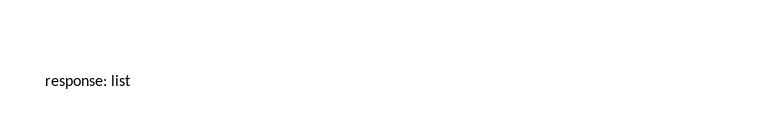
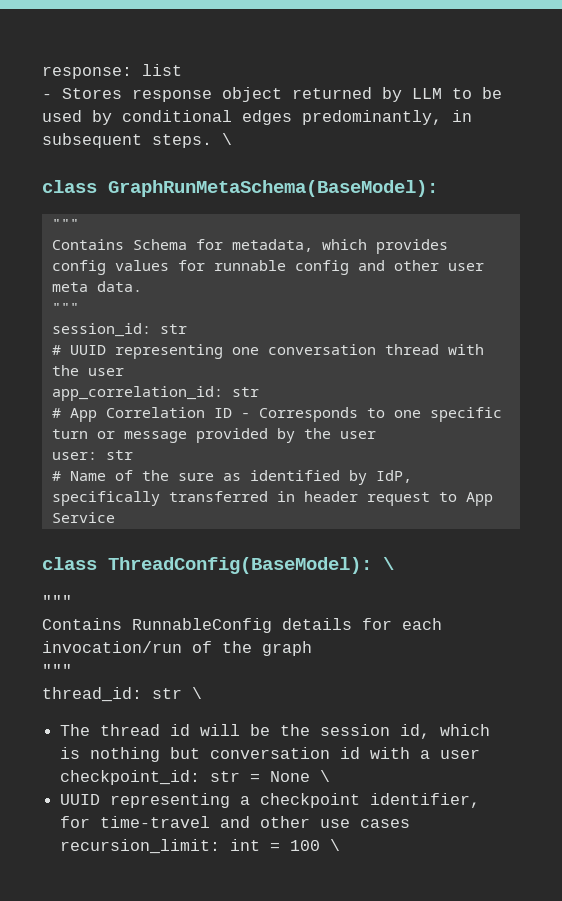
(132, 80) none -> [42,87,502,102] [42,110,472,125] [42,133,232,148] [42,180,438,197] [51,219,79,229] [51,239,448,254] [51,260,484,275] [51,281,142,292] [51,303,79,313] [51,323,187,337] [51,344,484,359] [51,365,124,376] [51,386,259,401] [51,407,502,422] [51,428,376,443] [51,450,133,460] [51,470,412,485] [51,491,493,506] [51,512,115,523] [42,557,394,574] [42,595,72,607] [42,618,442,633] [42,641,312,656] [42,664,72,676] [42,687,202,702] [60,724,491,739] [60,747,481,762] [60,770,331,785] [60,793,481,808] [60,816,411,828] [60,839,341,854] // - Stores response object returned by LLM to be used by conditional edges predominantly, in subsequent steps. \ // class GraphRunMetaSchema(BaseModel): // """ // Contains Schema for metadata, which provides config values for runnable config and other user meta data. // """ // session_id: str // # UUID representing one conversation thread with the user // app_correlation_id: str // # App Correlation ID - Corresponds to one specific turn or message provided by the user // user: str // # Name of the sure as identified by IdP, specifically transferred in header request to App Service // class ThreadConfig(BaseModel): \ // """ // Contains RunnableConfig details for each invocation/run of the graph // """ // thread_id: str \ // The thread id will be the session id, which is nothing but conversation id with a user checkpoint_id: str = None \ // UUID representing a checkpoint identifier, for time-travel and other use cases recursion_limit: int = 100 \

